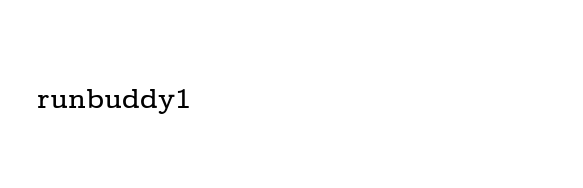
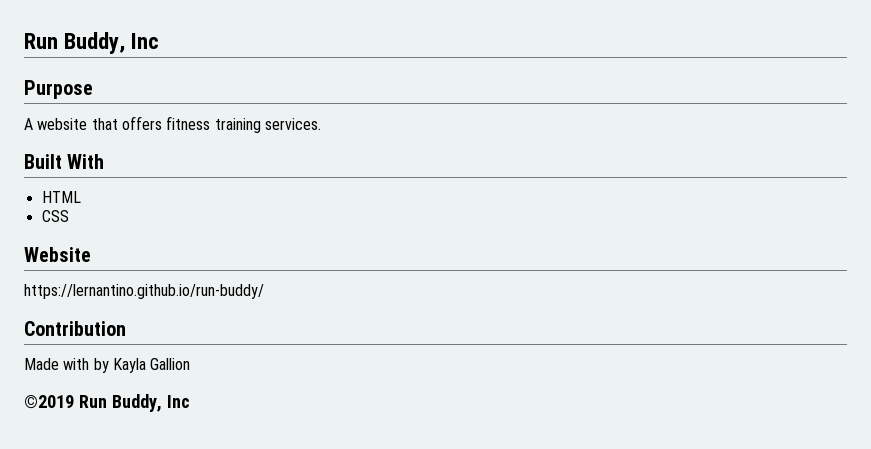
[37,89,191,114] runbuddy1 -> [24,32,160,54] [24,80,93,99] [24,116,321,133] [24,154,105,169] [41,191,81,203] [41,210,69,222] [24,247,91,262] [24,284,264,299] [24,321,126,336] [24,358,191,373] [24,394,190,412] Run Buddy, Inc // Purpose // A website that offers fitness training services. // Built With // HTML // CSS // Website // https://lernantino.github.io/run-buddy/ // Contribution // Made with by Kayla Gallion // ©2019 Run Buddy, Inc

